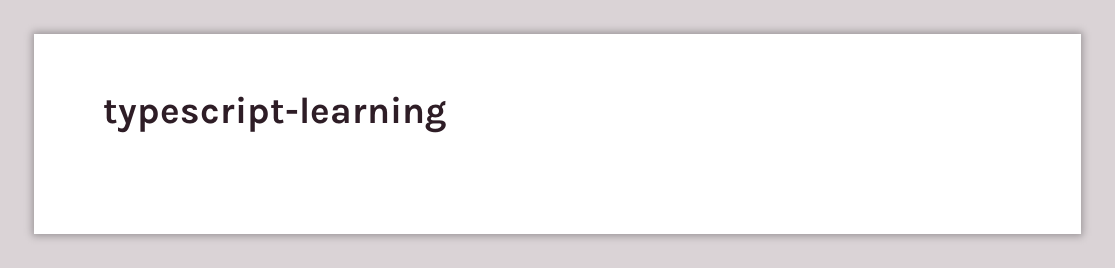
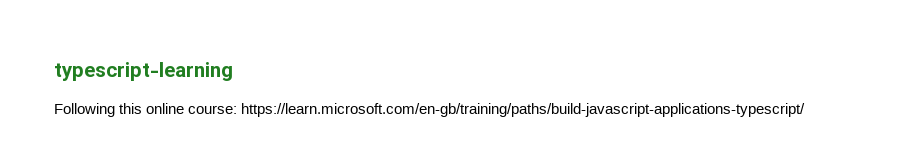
(447, 114) none -> [54,103,806,117] // Following this online course: https://learn.microsoft.com/en-gb/training/paths/build-javascript-applications-typescript/

